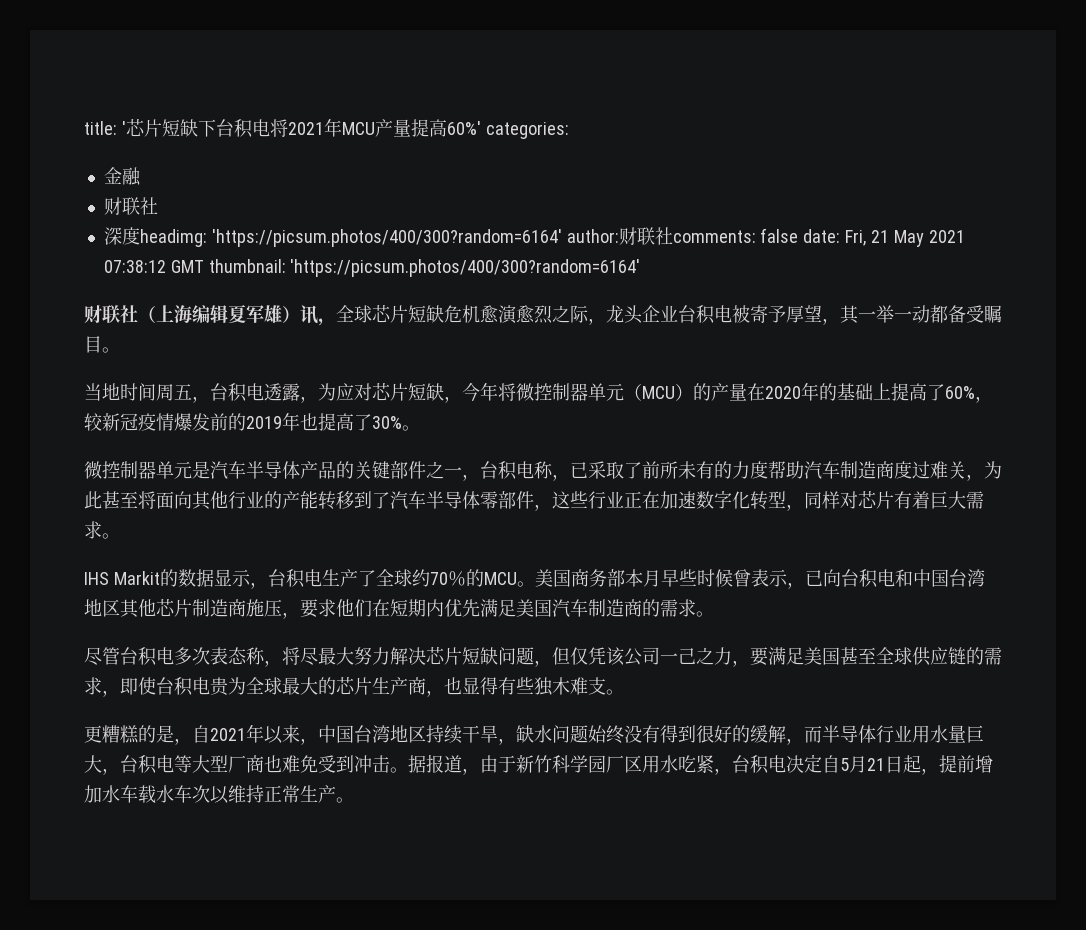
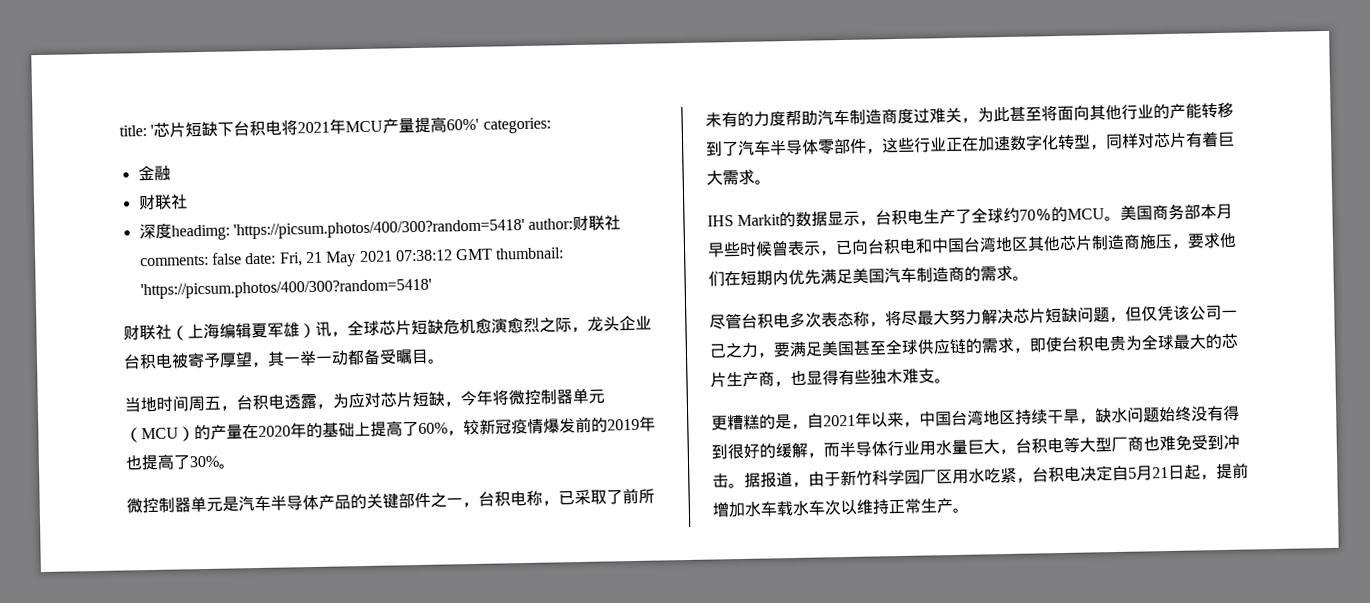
[211,229,562,247] 'https://picsum.photos/400/300?random=6164' -> [232,218,525,240] 'https://picsum.photos/400/300?random=5418'
[290,259,641,277] 'https://picsum.photos/400/300?random=6164' -> [139,278,432,300] 'https://picsum.photos/400/300?random=5418'

